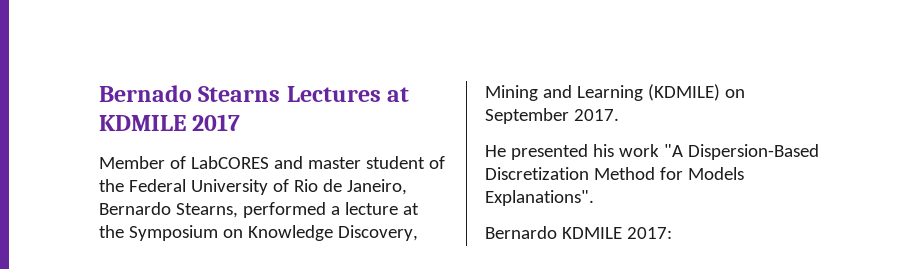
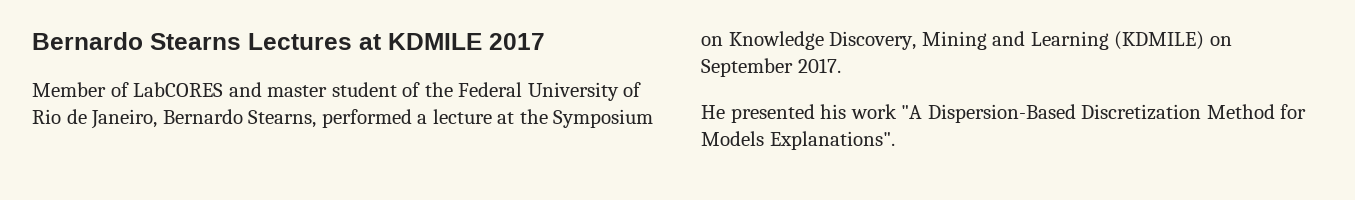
[99,85,192,102] Bernado -> [32,32,143,50] Bernardo
[485,226,672,239] // Bernardo KDMILE 2017: -> (895, 140) none

